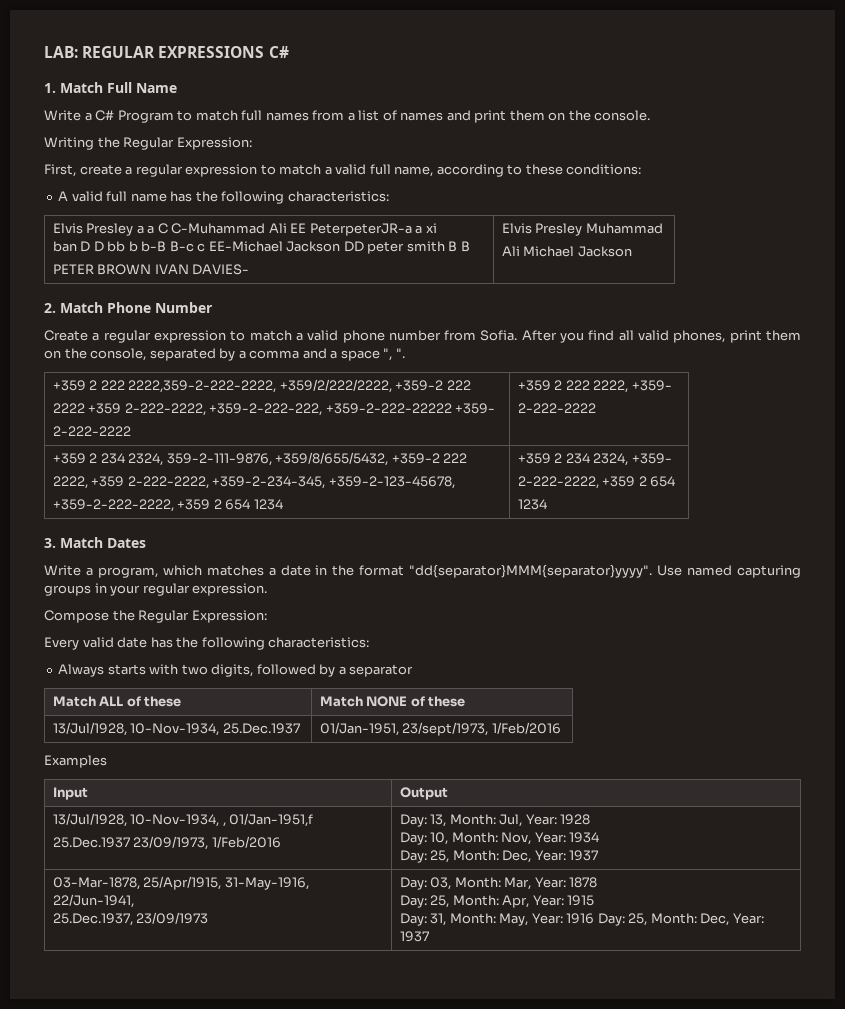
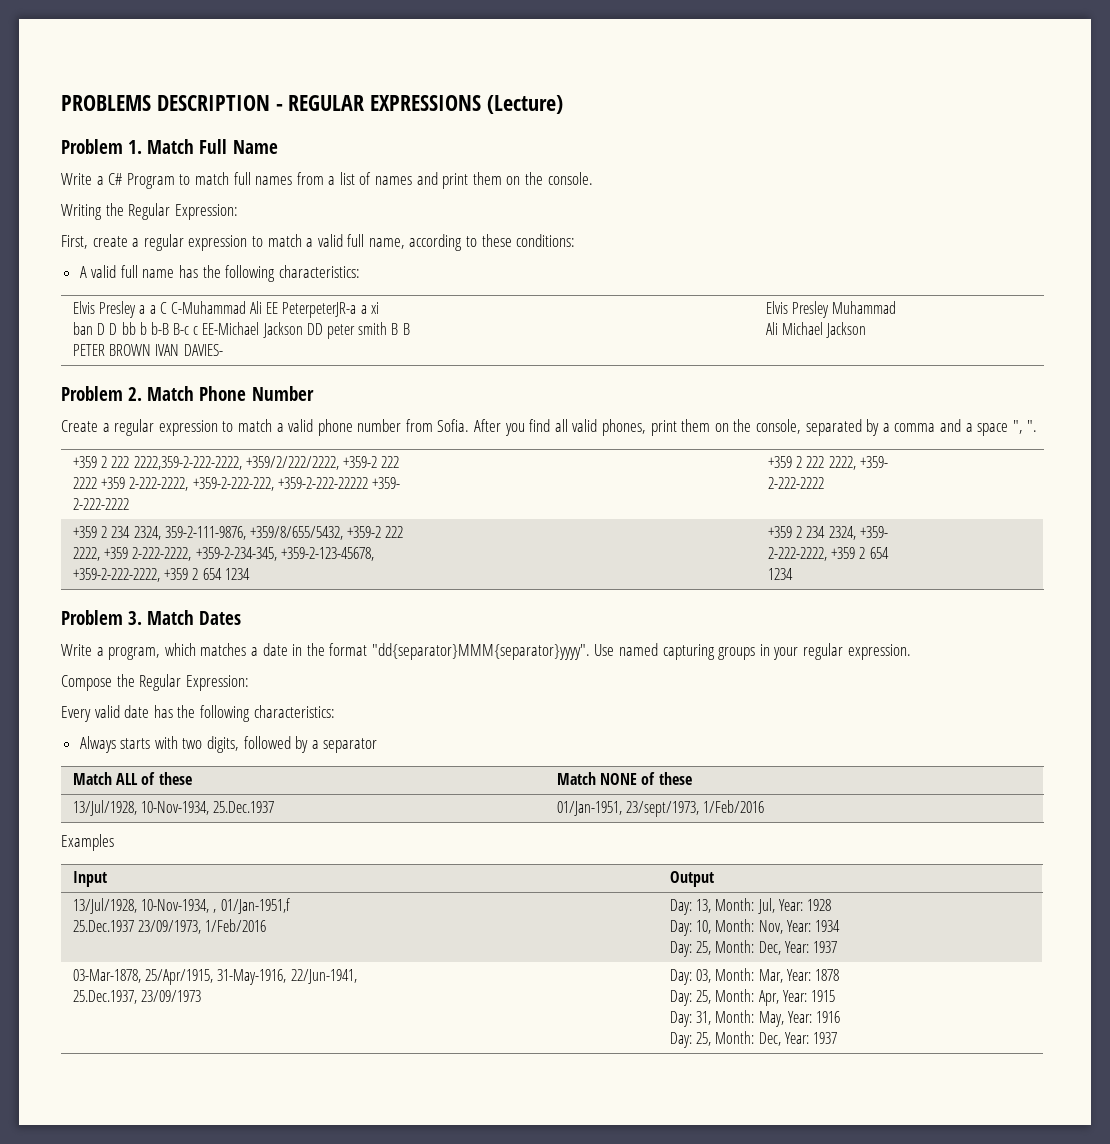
[44,46,289,58] LAB: REGULAR EXPRESSIONS C# // -> [61,95,564,114] [61,139,123,154] PROBLEMS DESCRIPTION - REGULAR EXPRESSIONS (Lecture) // Problem
(632, 251) none -> [61,386,123,401] Problem
(547, 504) none -> [61,610,123,625] Problem
(595, 918) none -> (840, 1017) //

